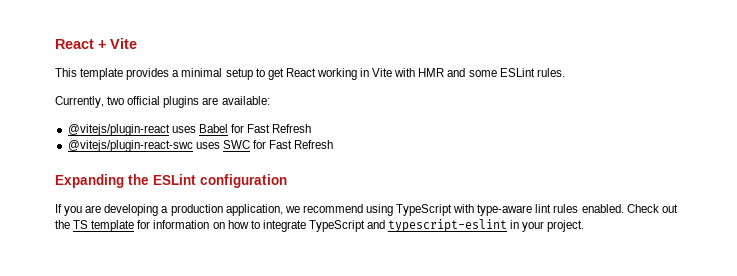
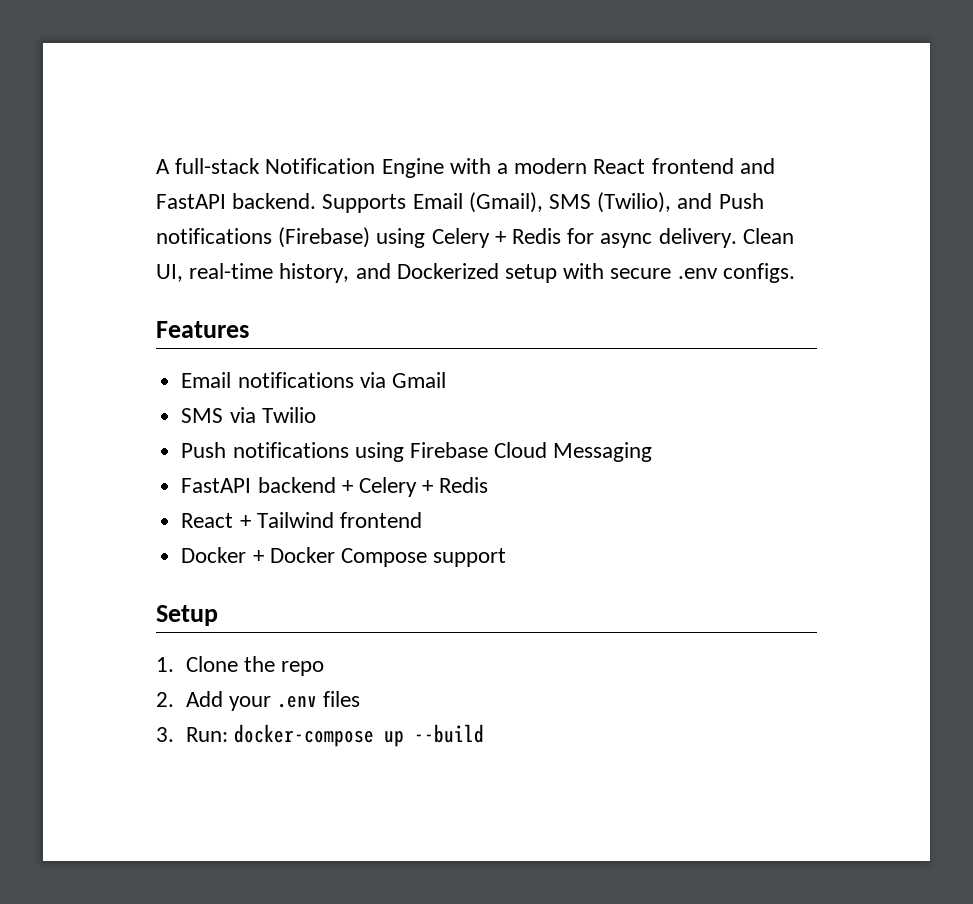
[55,38,137,49] [55,68,565,80] [55,96,270,108] [67,124,312,136] [67,140,334,152] [55,174,287,188] [55,204,678,216] [55,219,585,232] React + Vite // This template provides a minimal setup to get React working in Vite with HMR and some ESLint rules. // Currently, two official plugins are available: // @vitejs/plugin-react uses Babel for Fast Refresh // @vitejs/plugin-react-swc uses SWC for Fast Refresh // Expanding the ESLint configuration // If you are developing a production application, we recommend using TypeScript with type-aware lint rules enabled. Check out the TS template for information on how to integrate TypeScript and typescript-eslint in your project. -> [156,158,775,178] [156,192,764,213] [156,227,794,248] [156,263,795,283] [156,321,249,338] [181,372,446,388] [181,407,316,423] [181,442,653,462] [181,477,489,497] [181,512,422,528] [181,547,507,567] [156,605,218,626] [156,656,324,676] [156,691,361,711] [156,724,484,747] A full-stack Notification Engine with a modern React frontend and FastAPI backend. Supports Email (Gmail), SMS (Twilio), and Push notifications (Firebase) using Celery + Redis for async delivery. Clean UI, real-time history, and Dockerized setup with secure .env configs. // Features // Email notifications via Gmail // SMS via Twilio // Push notifications using Firebase Cloud Messaging // FastAPI backend + Celery + Redis // React + Tailwind frontend // Docker + Docker Compose support // Setup // 1. Clone the repo // 2. Add your .env files // 3. Run: docker-compose up --build

